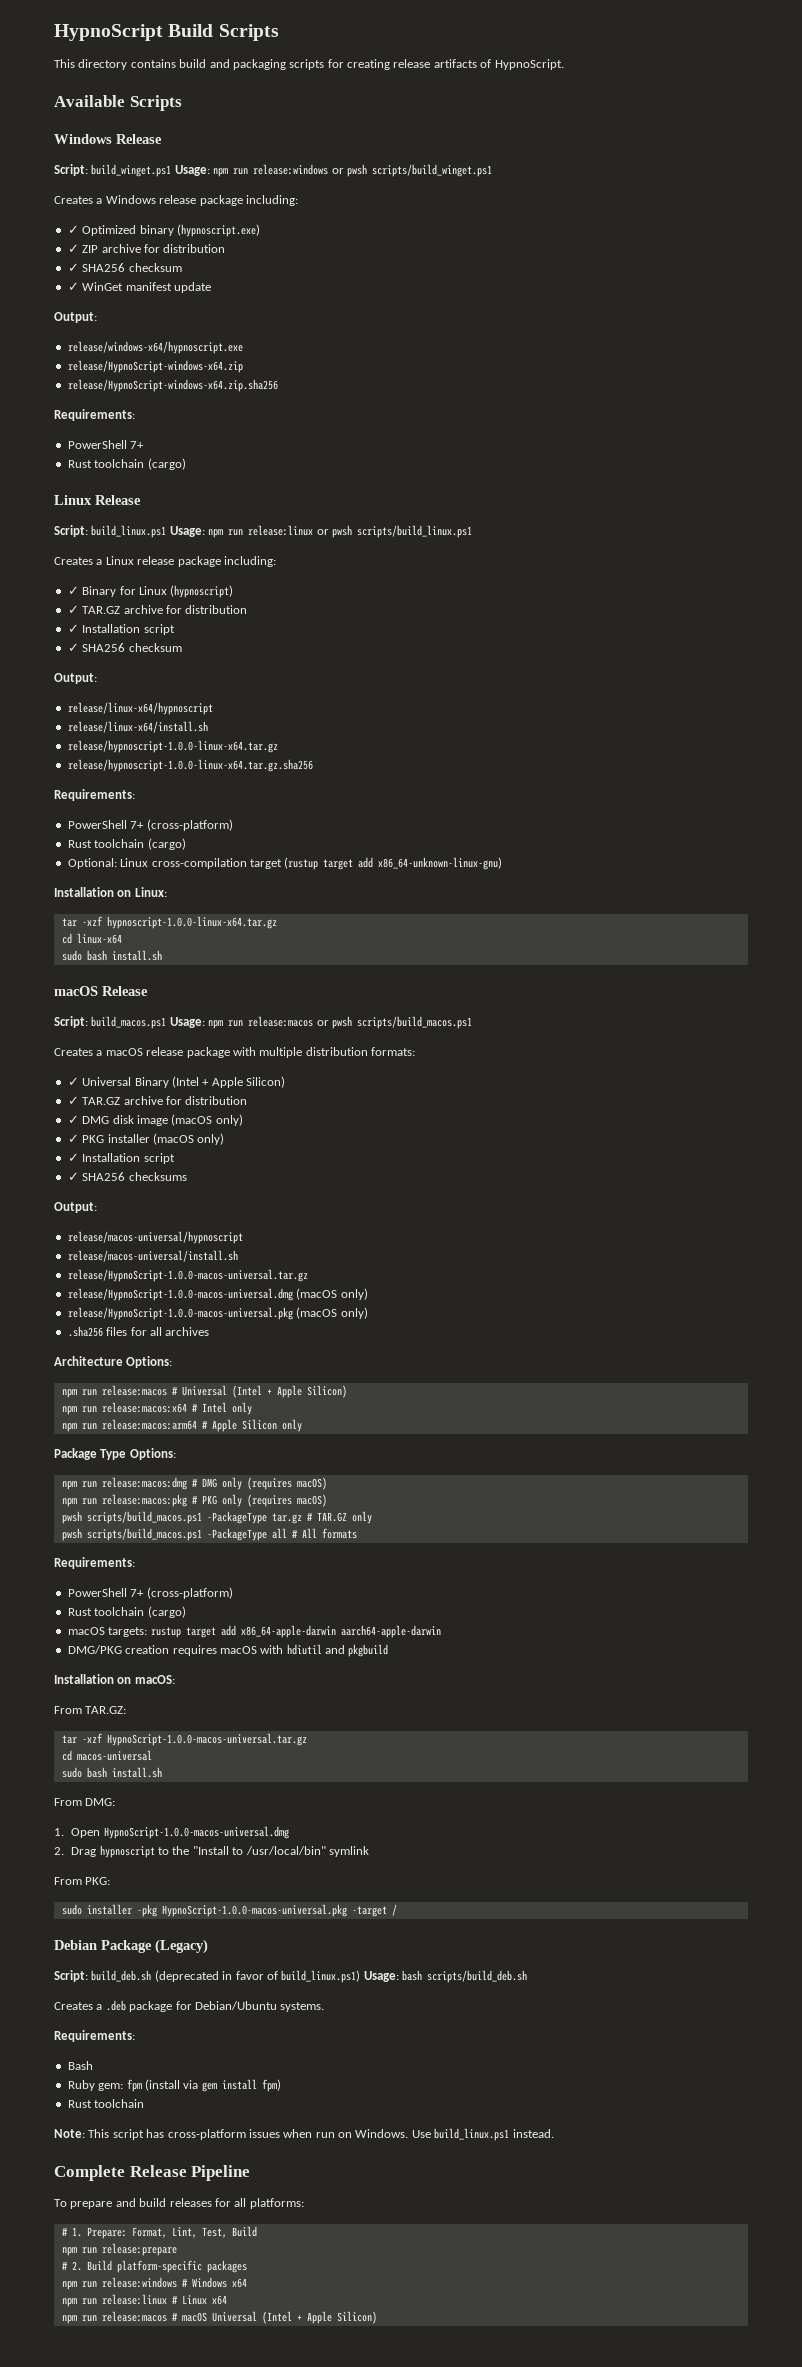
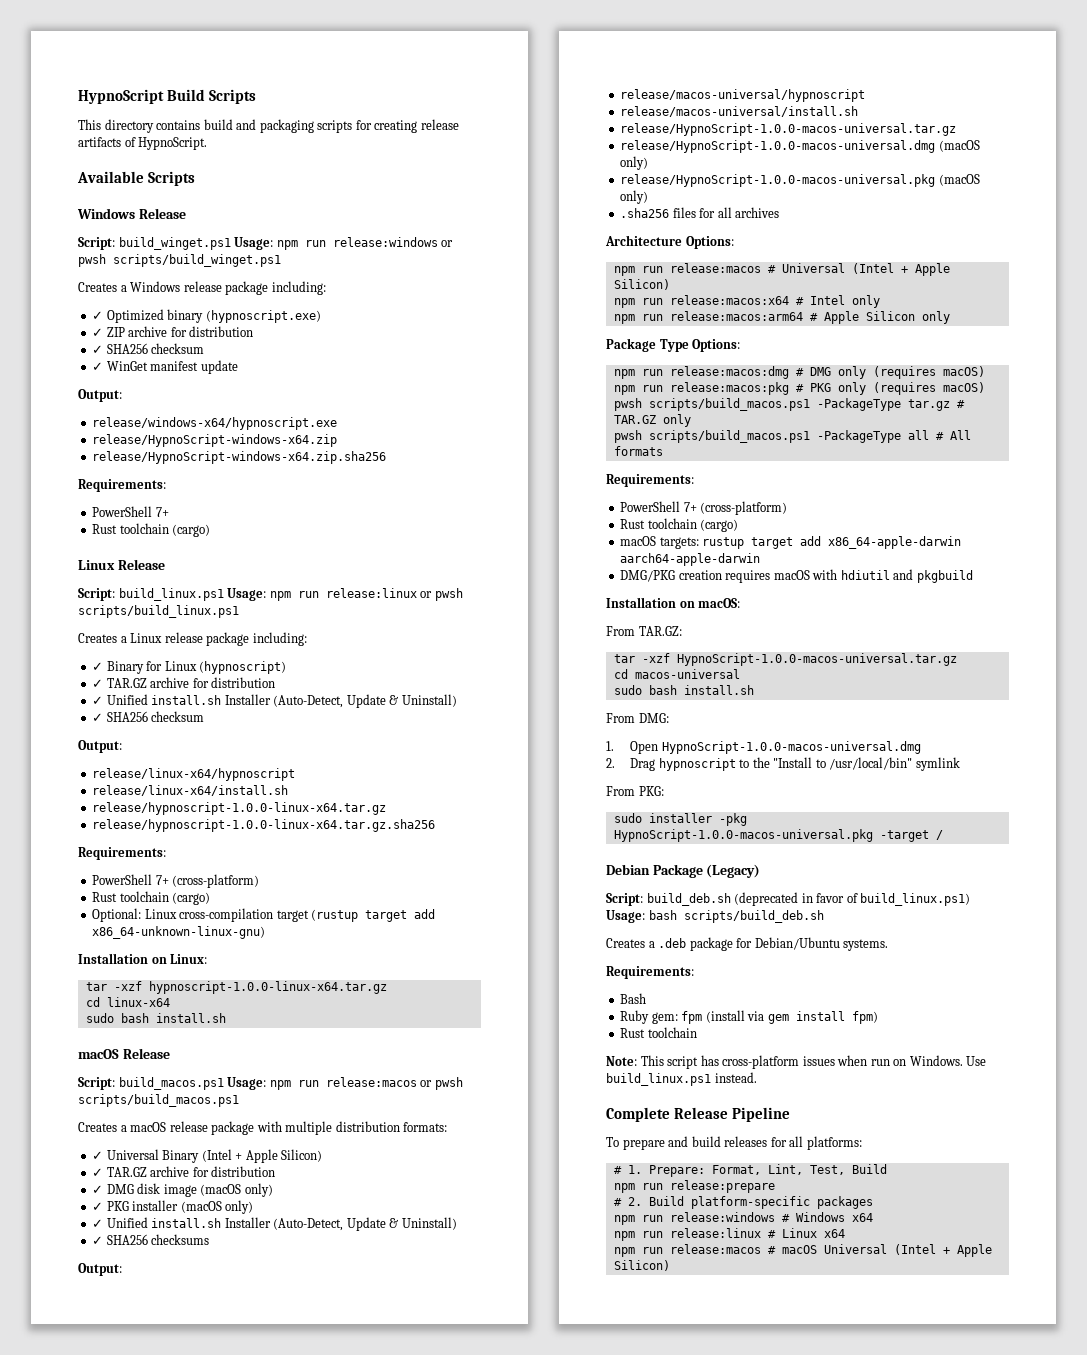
[82,624,175,635] Installation script -> [106,694,457,708] Unified install.sh Installer (Auto-Detect, Update & Uninstall)
[82,1153,175,1164] Installation script -> [106,1217,457,1231] Unified install.sh Installer (Auto-Detect, Update & Uninstall)

